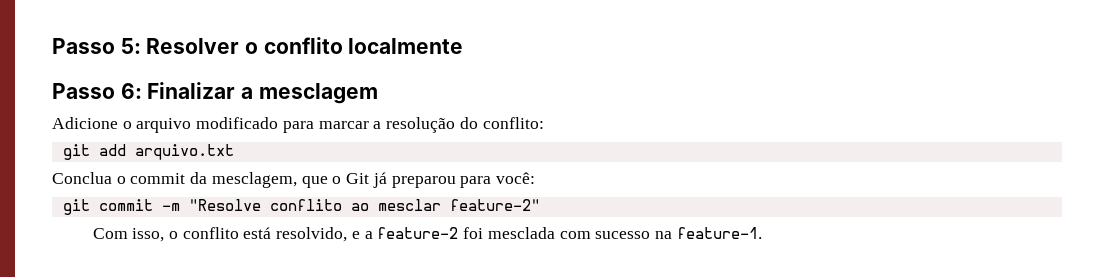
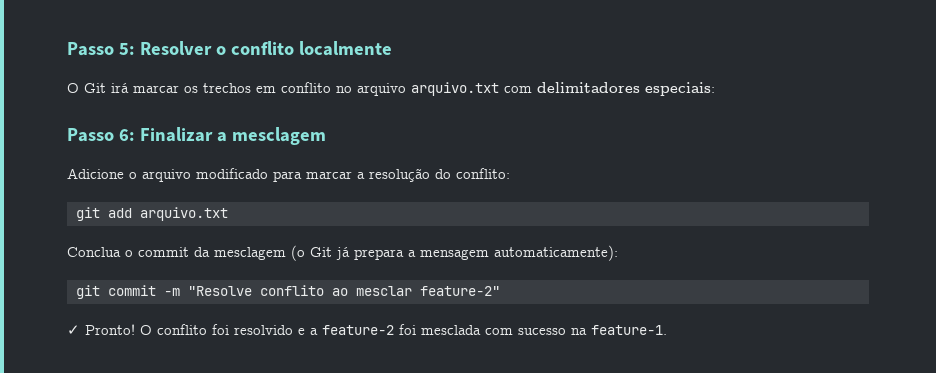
(464, 46) none -> [67,82,715,96] // O Git irá marcar os trechos em conflito no arquivo arquivo.txt com delimitadores especiais:
[211,172,535,188] mesclagem, que o Git já preparou para você: -> [214,245,618,261] mesclagem (o Git já prepara a mensagem automaticamente):
[92,227,348,242] Com isso, o conflito está resolvido, -> [67,324,293,335] ✓ Pronto! O conflito foi resolvido

